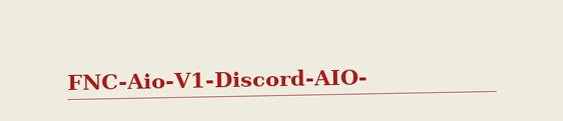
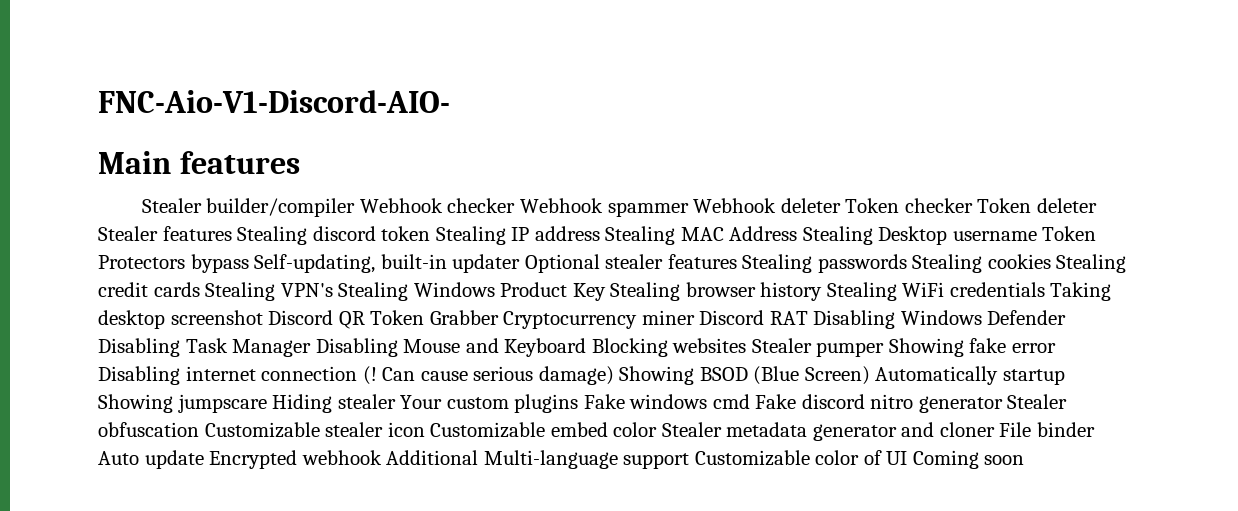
(368, 79) none -> [98,151,300,174] [141,198,1097,217] [98,226,1097,245] [98,254,1127,273] [98,282,1112,301] [98,310,1067,329] [98,338,1056,357] [98,366,1065,385] [98,394,1068,413] [98,422,1095,441] [98,450,1025,469] // Main features // Stealer builder/compiler Webhook checker Webhook spammer Webhook deleter Token checker Token deleter Stealer features Stealing discord token Stealing IP address Stealing MAC Address Stealing Desktop username Token Protectors bypass Self-updating, built-in updater Optional stealer features Stealing passwords Stealing cookies Stealing credit cards Stealing VPN's Stealing Windows Product Key Stealing browser history Stealing WiFi credentials Taking desktop screenshot Discord QR Token Grabber Cryptocurrency miner Discord RAT Disabling Windows Defender Disabling Task Manager Disabling Mouse and Keyboard Blocking websites Stealer pumper Showing fake error Disabling internet connection (! Can cause serious damage) Showing BSOD (Blue Screen) Automatically startup Showing jumpscare Hiding stealer Your custom plugins Fake windows cmd Fake discord nitro generator Stealer obfuscation Customizable stealer icon Customizable embed color Stealer metadata generator and cloner File binder Auto update Encrypted webhook Additional Multi-language support Customizable color of UI Coming soon

